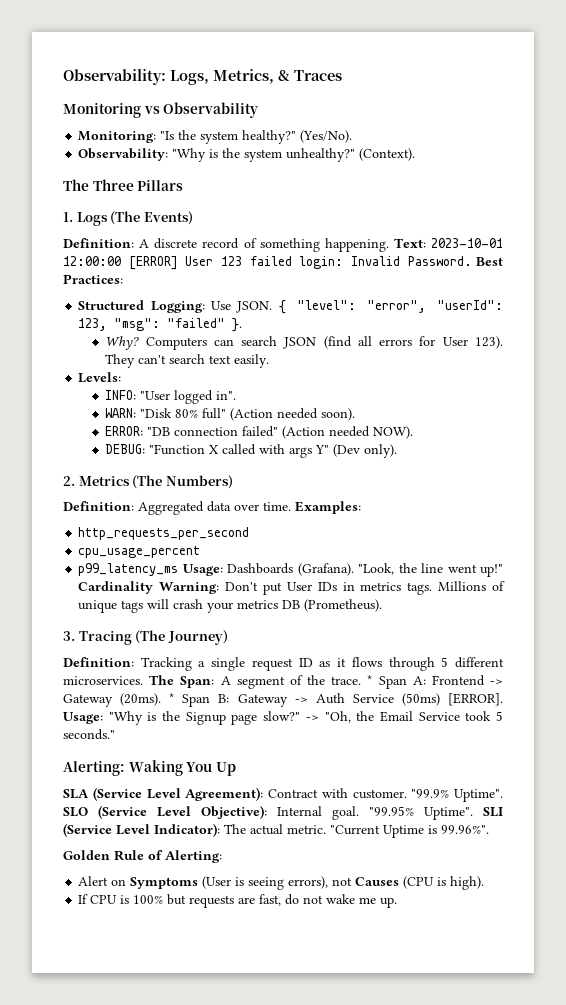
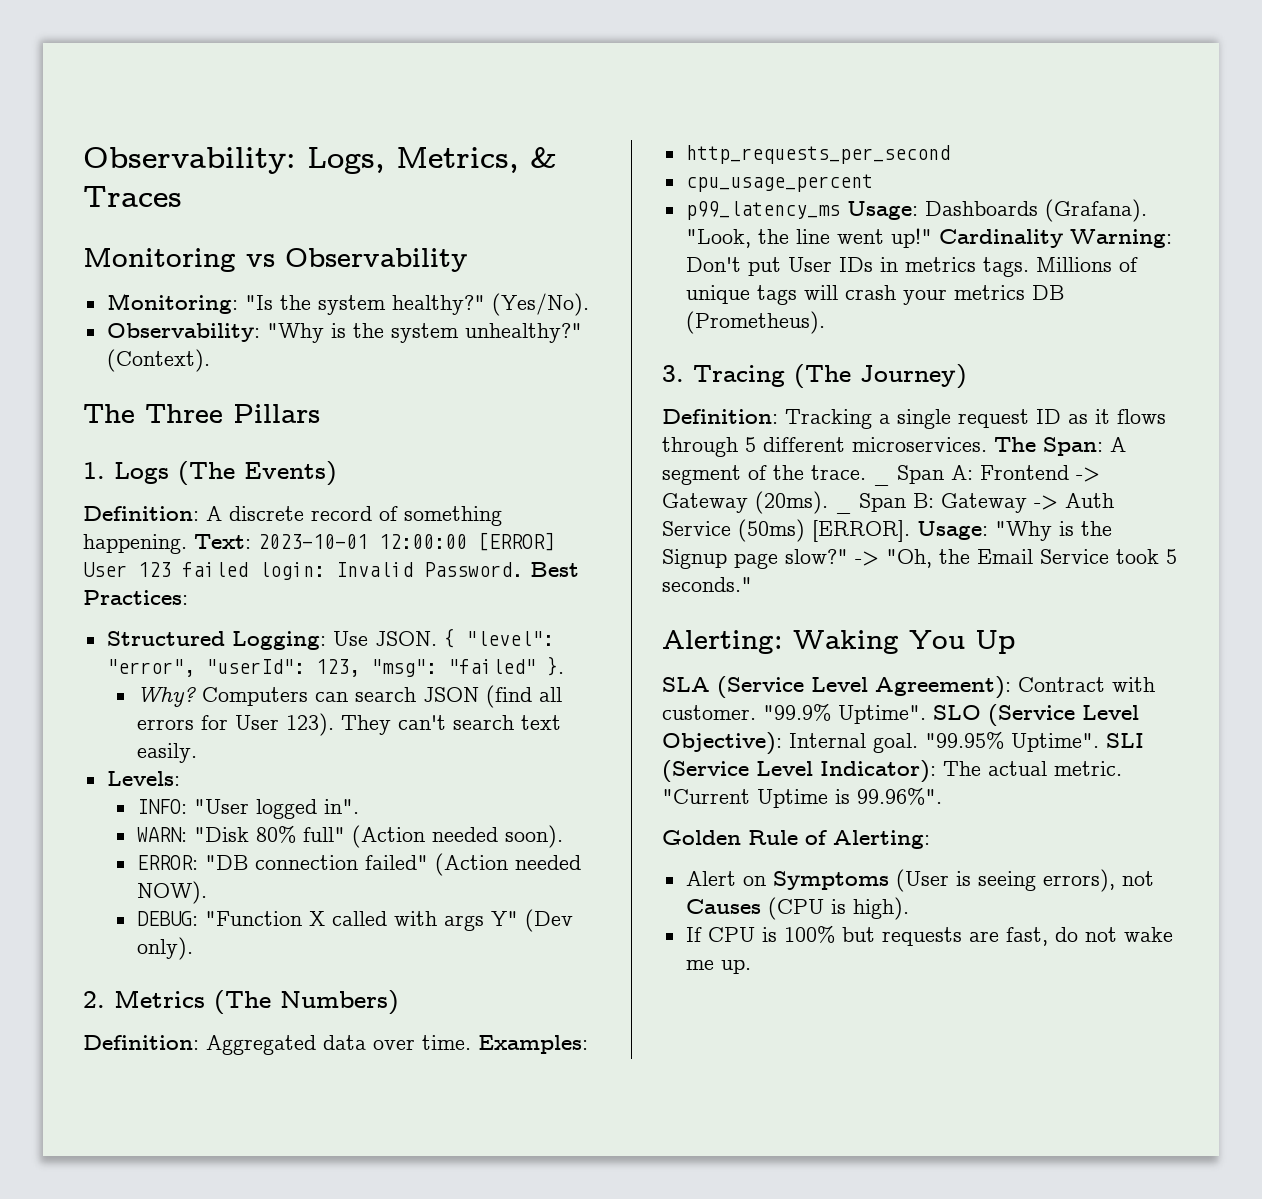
[367,675,373,685] * -> [873,480,890,486] _
[169,693,175,703] * -> [835,508,852,514] _

